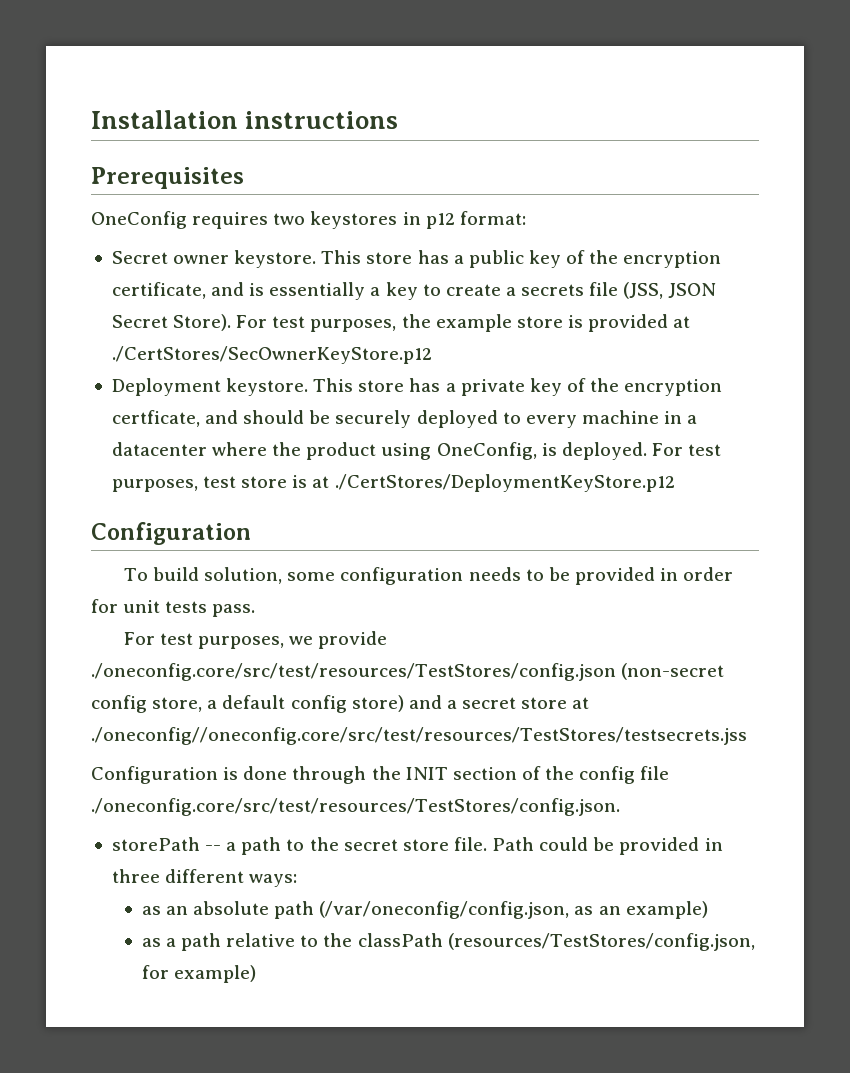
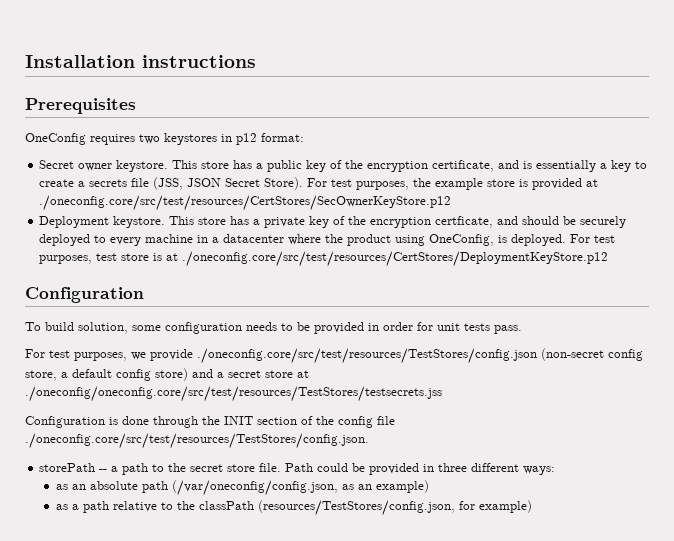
[111,346,432,364] ./CertStores/SecOwnerKeyStore.p12 -> [39,195,452,211] ./oneconfig.core/src/test/resources/CertStores/SecOwnerKeyStore.p12
[334,474,675,492] ./CertStores/DeploymentKeyStore.p12 -> [182,251,609,267] ./oneconfig.core/src/test/resources/CertStores/DeploymentKeyStore.p12
[91,727,747,745] ./oneconfig//oneconfig.core/src/test/resources/TestStores/testsecrets.jss -> [25,386,442,402] ./oneconfig/oneconfig.core/src/test/resources/TestStores/testsecrets.jss

